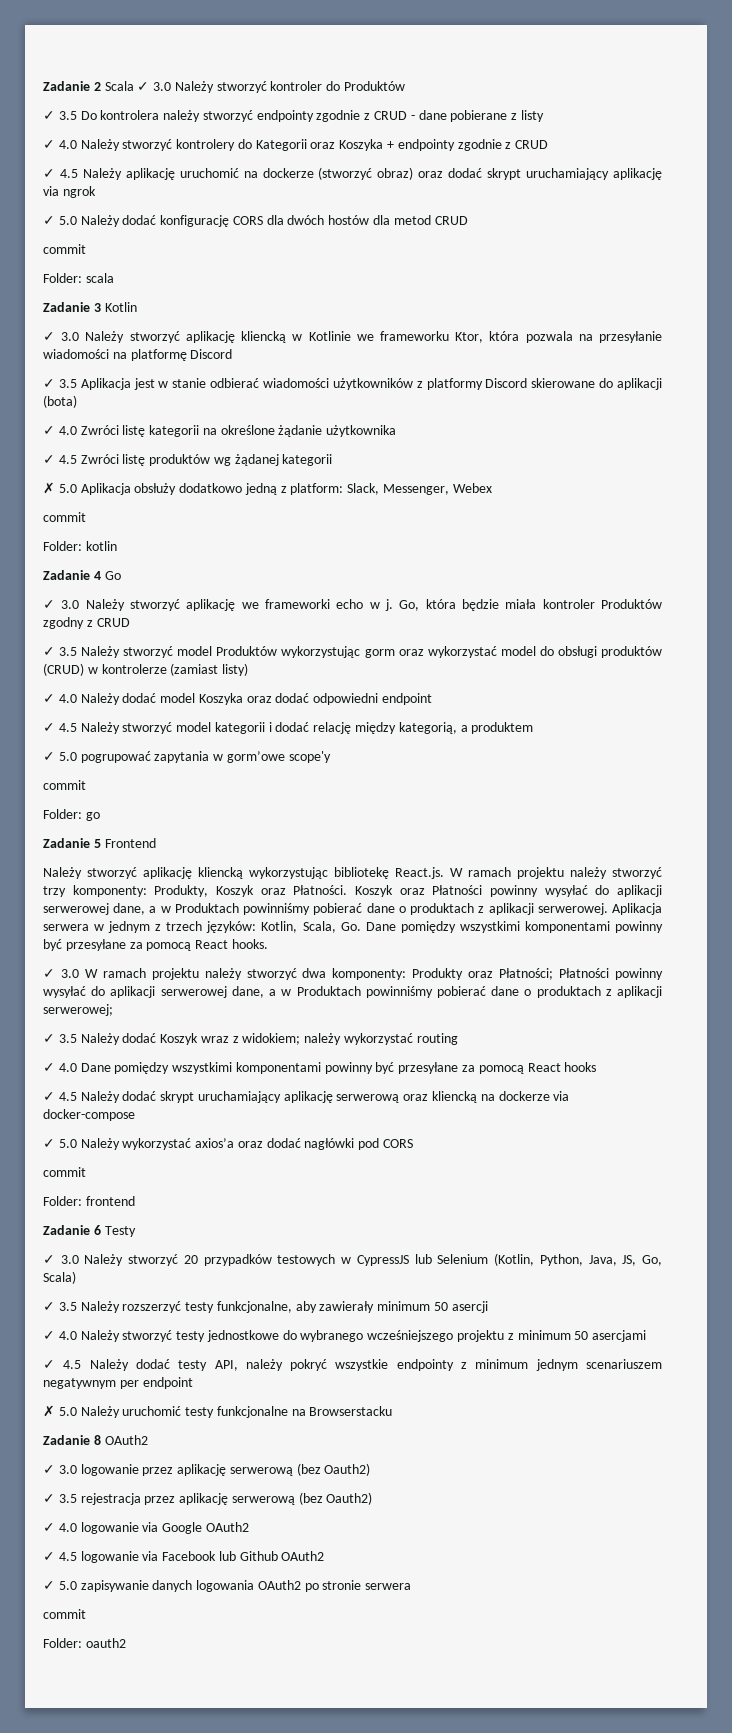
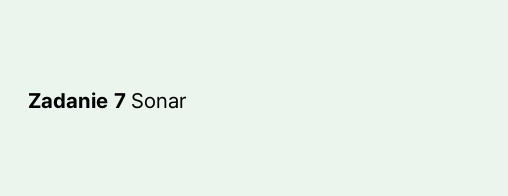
[43,81,406,93] [43,110,544,122] [43,139,549,151] [43,167,662,180] [43,186,96,198] [43,215,468,227] [43,244,86,254] [43,273,114,283] [43,302,137,312] [43,331,662,343] [43,349,233,361] [43,378,662,390] [43,395,77,408] [43,425,397,437] [43,454,333,466] [43,482,492,495] [43,512,86,522] [43,541,117,551] [43,570,121,580] [43,599,662,611] [43,617,130,629] [43,646,663,658] [43,663,249,676] [43,693,433,705] [43,722,534,734] [43,751,331,763] [43,780,86,790] [43,809,100,821] [43,838,156,848] [43,867,662,879] [43,885,662,897] [43,903,662,915] [43,921,664,933] [43,939,268,951] [43,968,663,980] [43,986,662,998] [43,1004,113,1016] [43,1033,458,1045] [43,1062,597,1074] [43,1091,570,1103] [43,1109,135,1121] [43,1138,414,1150] [43,1167,86,1177] [43,1196,135,1206] [43,1225,136,1237] [43,1253,663,1266] [43,1271,76,1284] [43,1301,488,1313] [43,1330,647,1342] [43,1359,663,1371] [43,1377,193,1389] [43,1405,393,1418] [43,1435,148,1445] [43,1463,371,1476] [43,1492,373,1505] [43,1522,249,1534] [43,1551,325,1563] [43,1580,412,1592] [43,1609,86,1619] [43,1638,126,1648] Zadanie 2 Scala ✓ 3.0 Należy stworzyć kontroler do Produktów // ✓ 3.5 Do kontrolera należy stworzyć endpointy zgodnie z CRUD - dane pobierane z listy // ✓ 4.0 Należy stworzyć kontrolery do Kategorii oraz Koszyka + endpointy zgodnie z CRUD // ✓ 4.5 Należy aplikację uruchomić na dockerze (stworzyć obraz) oraz dodać skrypt uruchamiający aplikację via ngrok // ✓ 5.0 Należy dodać konfigurację CORS dla dwóch hostów dla metod CRUD // commit // Folder: scala // Zadanie 3 Kotlin // ✓ 3.0 Należy stworzyć aplikację kliencką w Kotlinie we frameworku Ktor, która pozwala na przesyłanie wiadomości na platformę Discord // ✓ 3.5 Aplikacja jest w stanie odbierać wiadomości użytkowników z platformy Discord skierowane do aplikacji (bota) // ✓ 4.0 Zwróci listę kategorii na określone żądanie użytkownika // ✓ 4.5 Zwróci listę produktów wg żądanej kategorii // ✗ 5.0 Aplikacja obsłuży dodatkowo jedną z platform: Slack, Messenger, Webex // commit // Folder: kotlin // Zadanie 4 Go // ✓ 3.0 Należy stworzyć aplikację we frameworki echo w j. Go, która będzie miała kontroler Produktów zgodny z CRUD // ✓ 3.5 Należy stworzyć model Produktów wykorzystując gorm oraz wykorzystać model do obsługi produktów (CRUD) w kontrolerze (zamiast listy) // ✓ 4.0 Należy dodać model Koszyka oraz dodać odpowiedni endpoint // ✓ 4.5 Należy stworzyć model kategorii i dodać relację między kategorią, a produktem // ✓ 5.0 pogrupować zapytania w gorm’owe scope'y // commit // Folder: go // Zadanie 5 Frontend // Należy stworzyć aplikację kliencką wykorzystując bibliotekę React.js. W ramach projektu należy stworzyć trzy komponenty: Produkty, Koszyk oraz Płatności. Koszyk oraz Płatności powinny wysyłać do aplikacji serwerowej dane, a w Produktach powinniśmy pobierać dane o produktach z aplikacji serwerowej. Aplikacja serwera w jednym z trzech języków: Kotlin, Scala, Go. Dane pomiędzy wszystkimi komponentami powinny być przesyłane za pomocą React hooks. // ✓ 3.0 W ramach projektu należy stworzyć dwa komponenty: Produkty oraz Płatności; Płatności powinny wysyłać do aplikacji serwerowej dane, a w Produktach powinniśmy pobierać dane o produktach z aplikacji serwerowej; // ✓ 3.5 Należy dodać Koszyk wraz z widokiem; należy wykorzystać routing // ✓ 4.0 Dane pomiędzy wszystkimi komponentami powinny być przesyłane za pomocą React hooks // ✓ 4.5 Należy dodać skrypt uruchamiający aplikację serwerową oraz kliencką na dockerze via docker-compose // ✓ 5.0 Należy wykorzystać axios’a oraz dodać nagłówki pod CORS // commit // Folder: frontend // Zadanie 6 Testy // ✓ 3.0 Należy stworzyć 20 przypadków testowych w CypressJS lub Selenium (Kotlin, Python, Java, JS, Go, Scala) // ✓ 3.5 Należy rozszerzyć testy funkcjonalne, aby zawierały minimum 50 asercji // ✓ 4.0 Należy stworzyć testy jednostkowe do wybranego wcześniejszego projektu z minimum 50 asercjami // ✓ 4.5 Należy dodać testy API, należy pokryć wszystkie endpointy z minimum jednym scenariuszem negatywnym per endpoint // ✗ 5.0 Należy uruchomić testy funkcjonalne na Browserstacku // Zadanie 8 OAuth2 // ✓ 3.0 logowanie przez aplikację serwerową (bez Oauth2) // ✓ 3.5 rejestracja przez aplikację serwerową (bez Oauth2) // ✓ 4.0 logowanie via Google OAuth2 // ✓ 4.5 logowanie via Facebook lub Github OAuth2 // ✓ 5.0 zapisywanie danych logowania OAuth2 po stronie serwera // commit // Folder: oauth2 -> [28,92,188,109] Zadanie 7 Sonar

